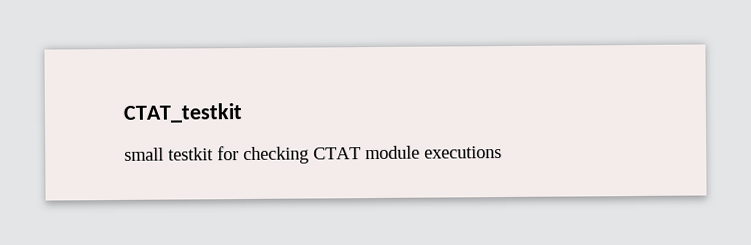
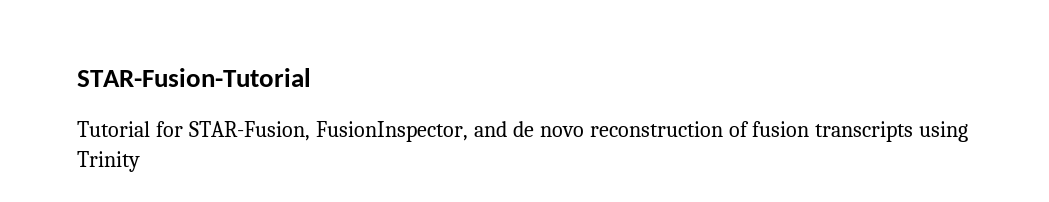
[123,103,242,123] [124,145,502,165] CTAT_testkit // small testkit for checking CTAT module executions -> [77,68,311,87] [77,121,969,142] [77,151,140,172] STAR-Fusion-Tutorial // Tutorial for STAR-Fusion, FusionInspector, and de novo reconstruction of fusion transcripts using Trinity

